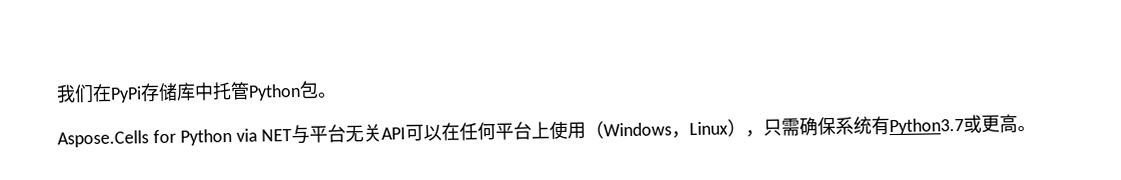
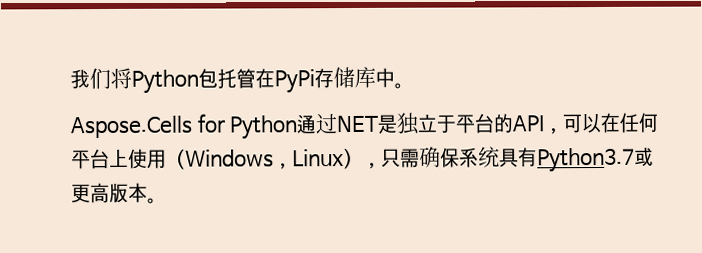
(94, 94) none -> [110,67,256,94] 将Python包托管
[212,80,319,101] 托管Python包 -> (395, 77) none
[235,123,407,145] via NET与平台无关API -> [296,112,565,135] 通过NET是独立于平台的API，
(873, 125) none -> [499,148,519,168] 具
(1019, 124) none -> [109,182,148,203] 版本

